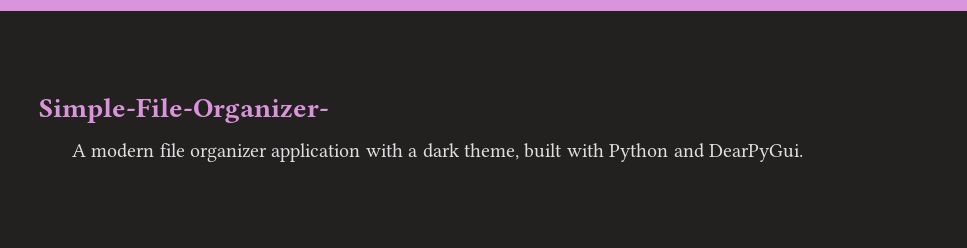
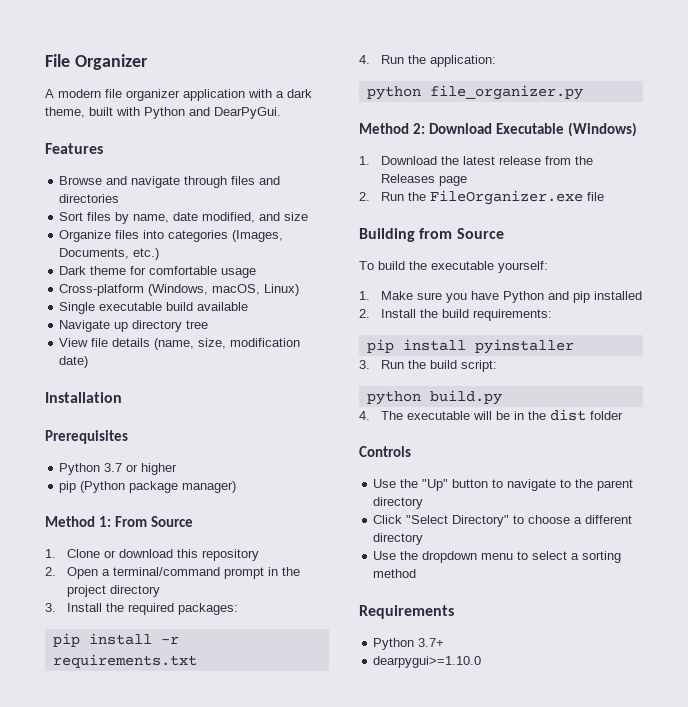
[39,98,329,123] Simple-File-Organizer- -> [45,54,148,70] File Organizer
(803, 153) none -> [45,143,103,154] [59,176,281,188] [59,194,120,203] [59,212,309,224] [59,230,284,242] [59,248,160,260] [59,266,257,278] [59,284,300,296] [59,302,249,314] [59,320,209,332] [59,338,301,350] [59,356,89,368] [45,392,122,403] [45,430,128,444] [59,463,178,475] [59,481,237,493] [45,516,194,527] [45,549,260,561] [45,567,301,579] [67,585,161,597] [45,603,239,615] [52,633,179,647] [52,654,197,668] [359,55,497,67] [366,85,583,100] [359,122,638,137] [359,156,594,165] [381,174,468,186] [359,190,605,205] [359,228,504,242] [359,261,548,273] [359,291,643,303] [359,309,553,321] [366,339,574,354] [359,360,498,372] [366,390,502,405] [359,409,624,421] [359,446,411,457] [373,479,634,491] [373,497,424,509] [373,515,633,527] [373,533,424,545] [373,551,622,563] [373,569,417,578] [359,605,454,619] [373,638,445,650] [373,656,482,668] // Features // Browse and navigate through files and directories // Sort files by name, date modified, and size // Organize files into categories (Images, Documents, etc.) // Dark theme for comfortable usage // Cross-platform (Windows, macOS, Linux) // Single executable build available // Navigate up directory tree // View file details (name, size, modification date) // Installation // Prerequisites // Python 3.7 or higher // pip (Python package manager) // Method 1: From Source // 1. Clone or download this repository // 2. Open a terminal/command prompt in the project directory // 3. Install the required packages: // pip install -r requirements.txt // 4. Run the application: // python file_organizer.py // Method 2: Download Executable (Windows) // 1. Download the latest release from the Releases page // 2. Run the FileOrganizer.exe file // Building from Source // To build the executable yourself: // 1. Make sure you have Python and pip installed // 2. Install the build requirements: // pip install pyinstaller // 3. Run the build script: // python build.py // 4. The executable will be in the dist folder // Controls // Use the "Up" button to navigate to the parent directory // Click "Select Directory" to choose a different directory // Use the dropdown menu to select a sorting method // Requirements // Python 3.7+ // dearpygui>=1.10.0

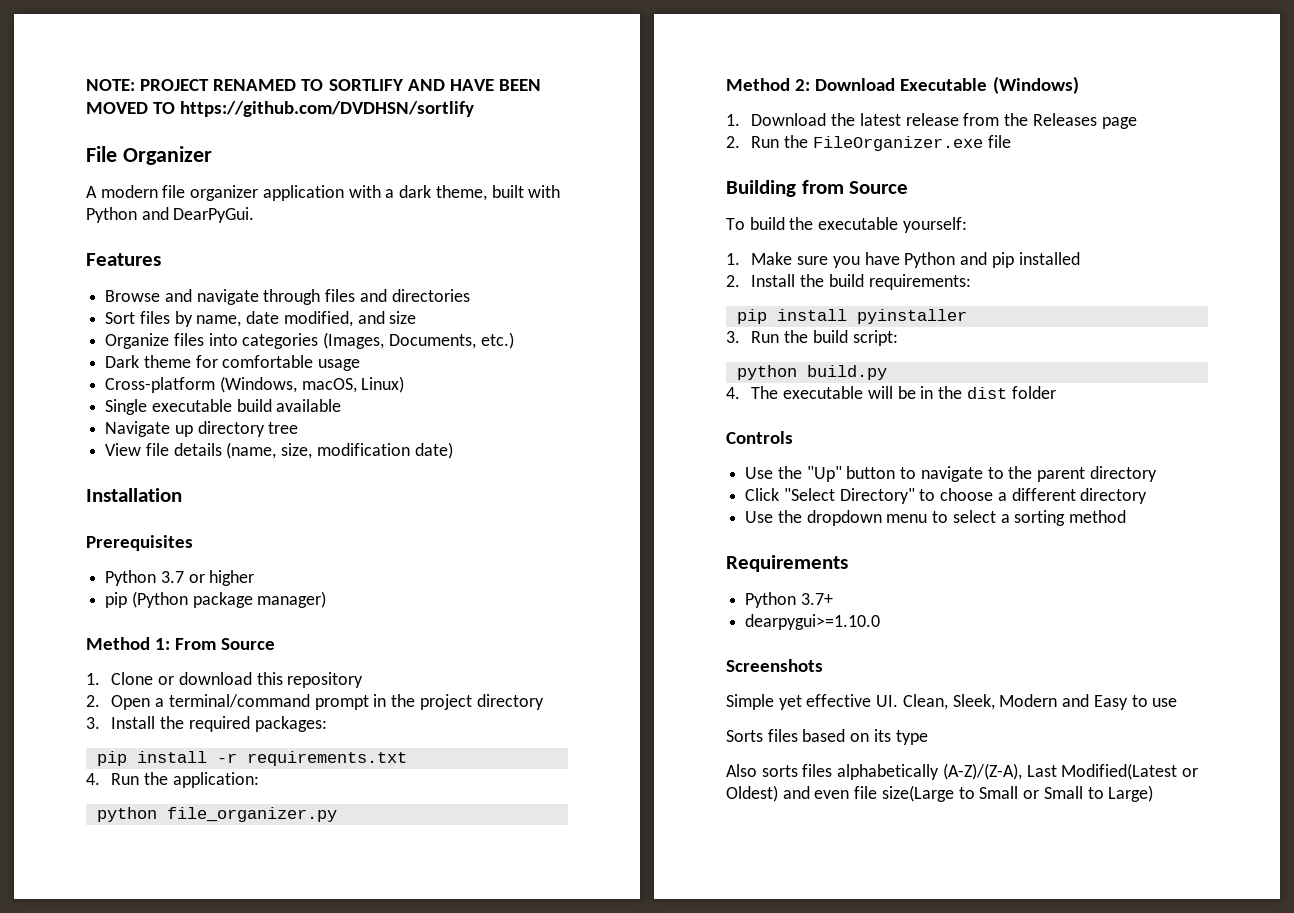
(45, 60) none -> [86,79,541,91] [86,101,475,117] NOTE: PROJECT RENAMED TO SORTLIFY AND HAVE BEEN MOVED TO https://github.com/DVDHSN/sortlify //
(482, 662) none -> [726,659,823,672] [726,694,1178,710] [726,729,928,745] [726,763,1199,780] [726,785,1154,802] // Screenshots // Simple yet effective UI. Clean, Sleek, Modern and Easy to use // Sorts files based on its type // Also sorts files alphabetically (A-Z)/(Z-A), Last Modified(Latest or Oldest) and even file size(Large to Small or Small to Large)

